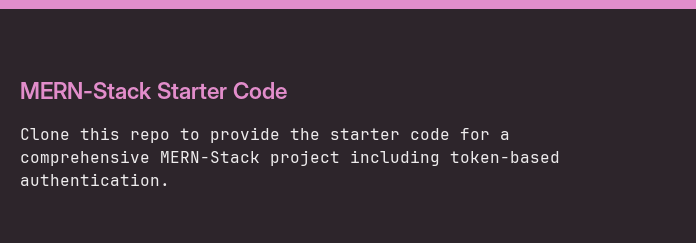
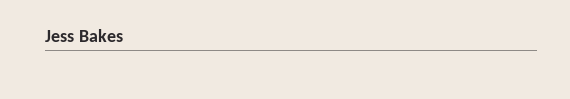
[20,82,288,99] [20,127,510,143] [20,150,560,166] [20,173,170,186] MERN-Stack Starter Code // Clone this repo to provide the starter code for a comprehensive MERN-Stack project including token-based authentication. -> [45,29,123,42] Jess Bakes

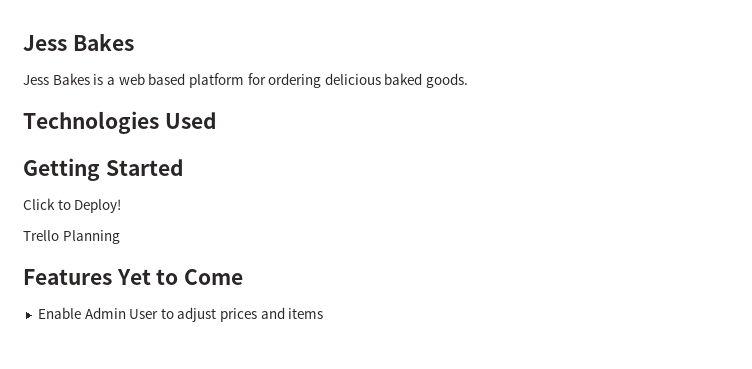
[45,29,123,42] Jess Bakes -> [23,34,134,51] [23,73,469,88] [23,111,217,134] [23,158,184,181] [23,198,122,213] [23,230,120,244] [23,269,244,285] [37,307,324,322] Jess Bakes // Jess Bakes is a web based platform for ordering delicious baked goods. // Technologies Used // Getting Started // Click to Deploy! // Trello Planning // Features Yet to Come // Enable Admin User to adjust prices and items

